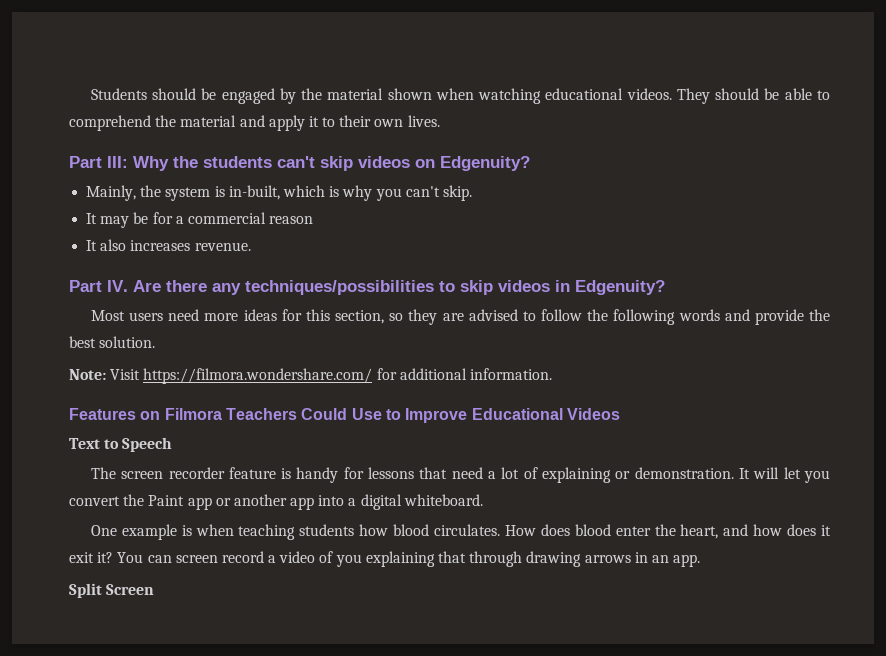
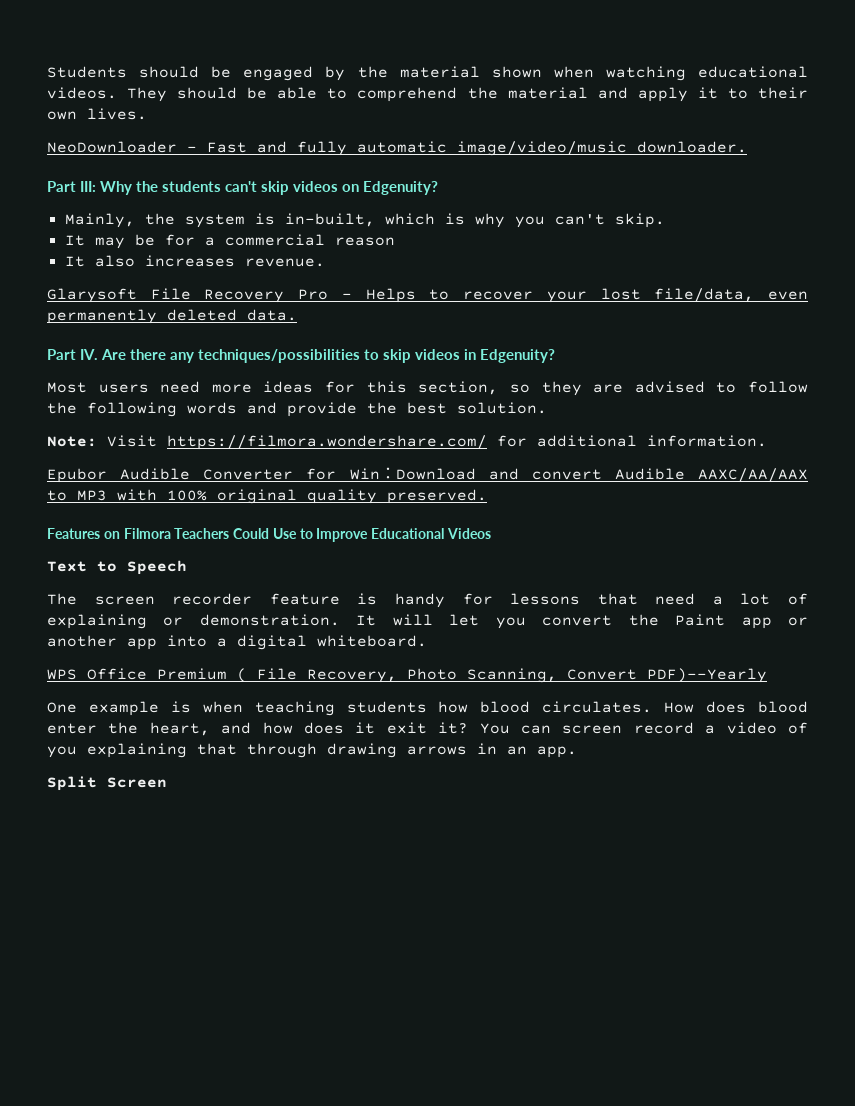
(440, 121) none -> [47,141,747,156] // NeoDownloader - Fast and fully automatic image/video/music downloader.
(251, 246) none -> [47,288,809,303] [47,309,297,324] // Glarysoft File Recovery Pro - Helps to recover your lost file/data, even permanently deleted data.
(552, 374) none -> [47,467,808,483] [47,489,487,504] // Epubor Audible Converter for Win：Download and convert Audible AAXC/AA/AAX to MP3 with 100% original quality preserved.
(483, 500) none -> [47,668,767,683] // WPS Office Premium ( File Recovery, Photo Scanning, Convert PDF)--Yearly

